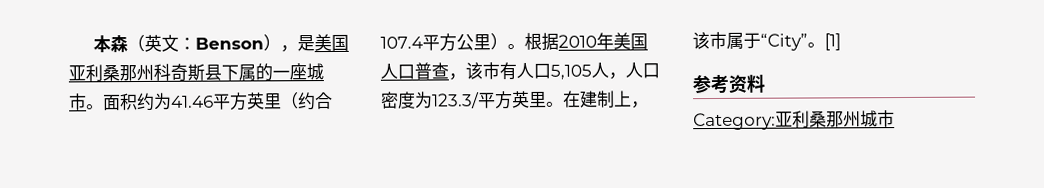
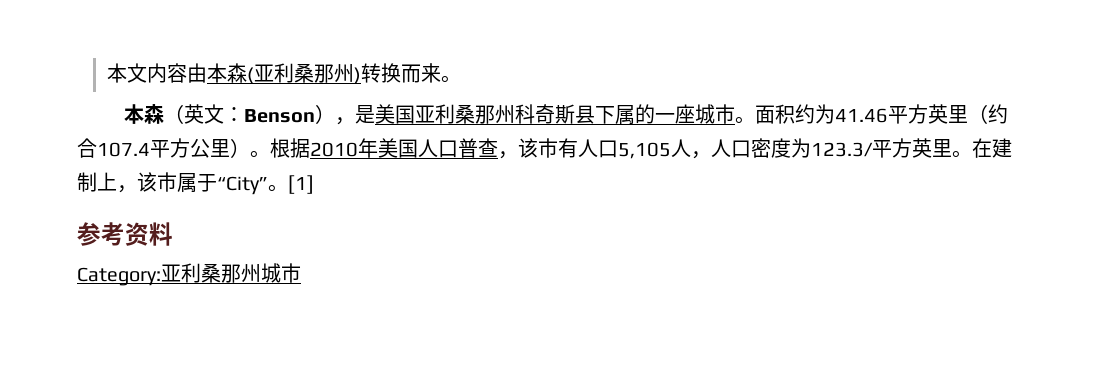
[92,35,111,53] 本 -> [106,63,461,84] [123,104,144,124] 本文内容由本森(亚利桑那州)转换而来。 // 本

